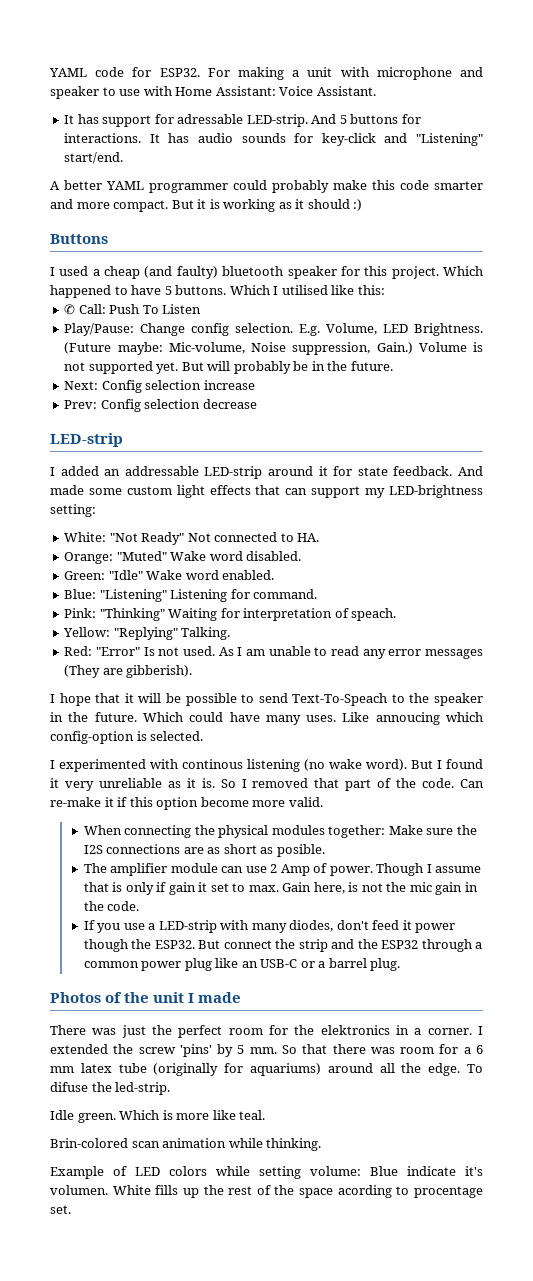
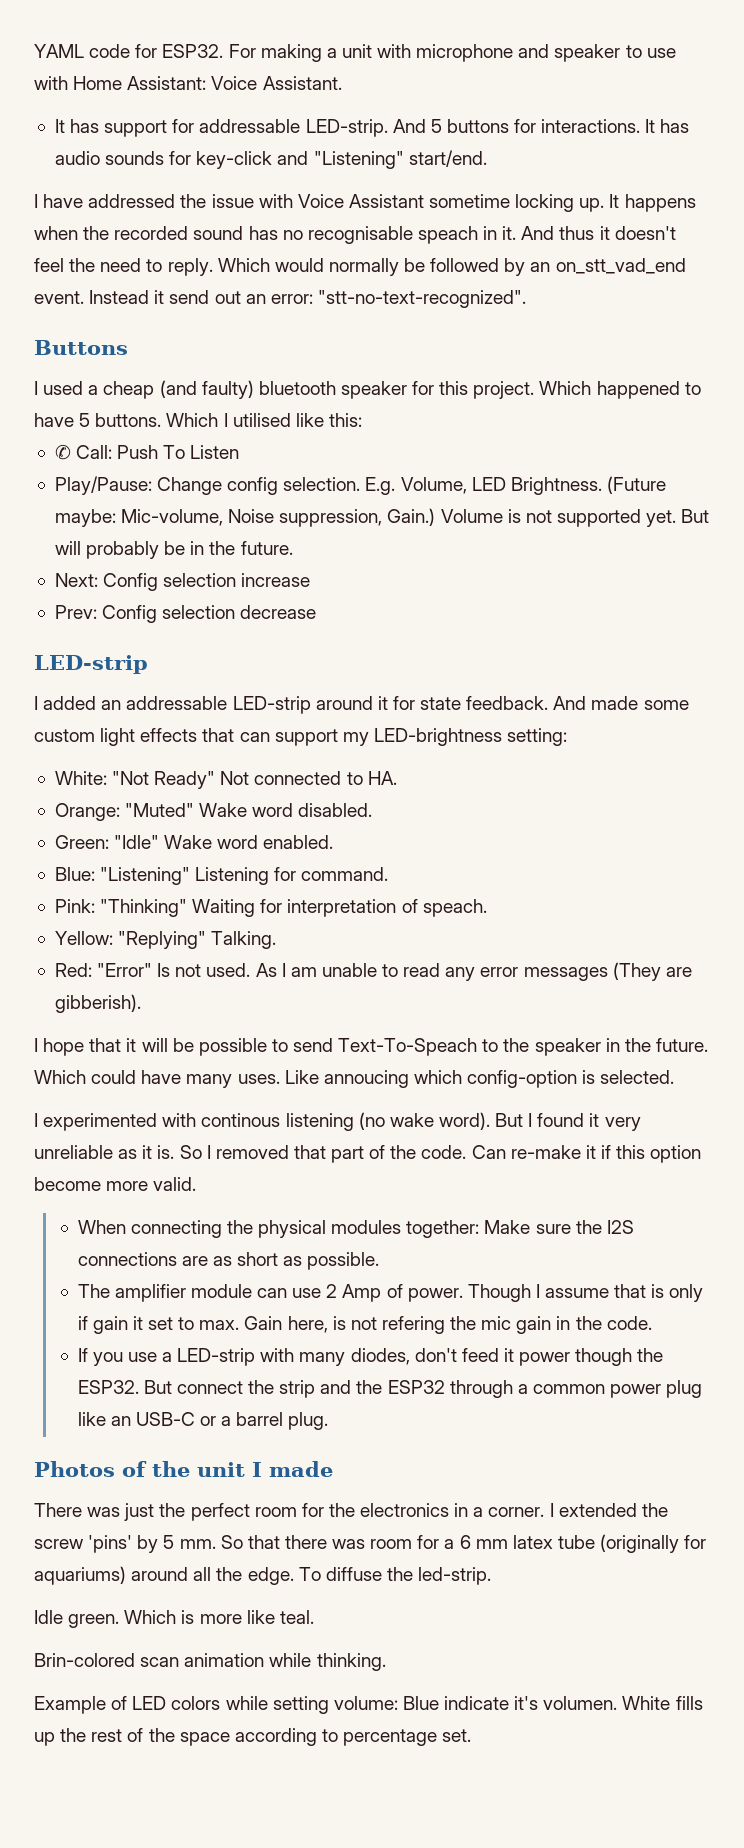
[177,114,244,124] adressable -> [199,119,301,133] addressable
[50,180,483,193] [50,199,363,212] A better YAML programmer could probably make this code smarter and more compact. But it is working as it should :) -> [34,194,696,212] [34,226,676,244] [34,258,686,276] [34,290,526,308] I have addressed the issue with Voice Assistant sometime locking up. It happens when the recorded sound has no recognisable speach in it. And thus it doesn't feel the need to reply. Which would normally be followed by an on_stt_vad_end event. Instead it send out an error: "stt-no-text-recognized".
[276,844,325,857] posible. -> [307,1252,380,1270] possible.
(383, 887) none -> [381,1316,445,1334] refering
[320,1025,390,1035] elektronics -> [360,1503,450,1517] electronics
[50,1082,88,1092] difuse -> [325,1567,382,1581] diffuse
[337,1185,483,1198] acording to procentage -> [234,1728,438,1746] according to percentage

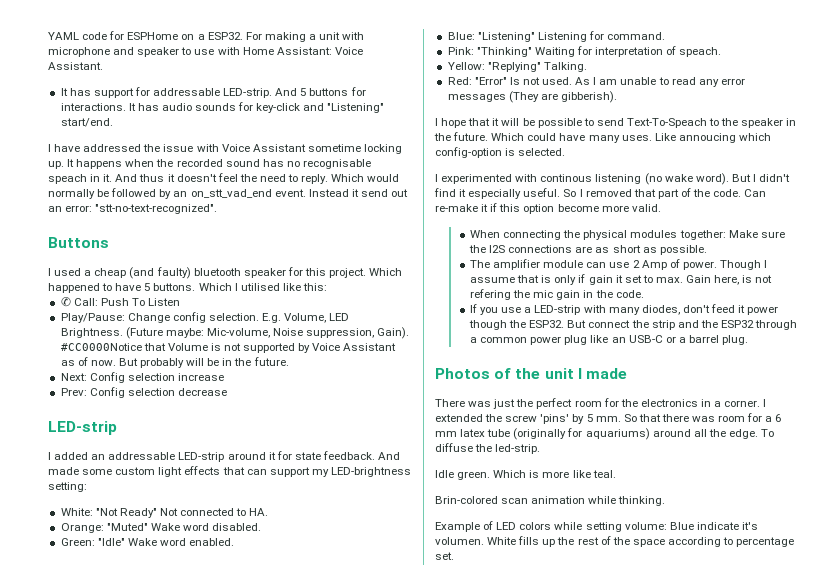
(158, 51) none -> [127,32,205,40] ESPHome on a
[387,508,436,526] Gain.) -> [377,327,410,339] [60,343,166,351] Gain). #CC0000Notice that
[646,509,710,527] [54,541,160,559] yet. But will probably -> [298,343,397,353] [60,357,205,368] by Voice Assistant as of now. But probably will
[537,1113,641,1131] [34,1145,175,1159] found it very unreliable as it is. -> [759,174,791,182] [434,188,561,199] didn't find it especially useful.

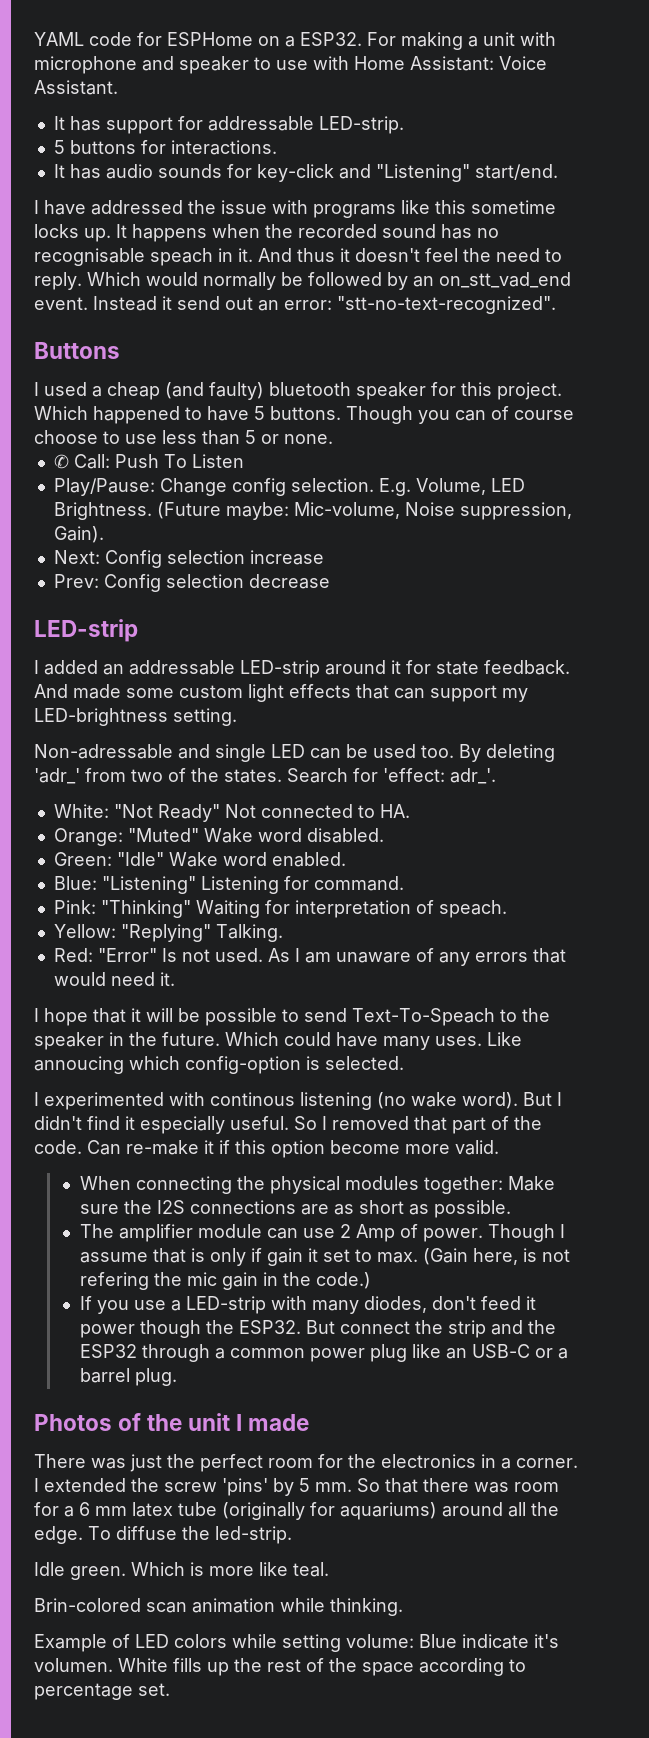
[275,88,298,96] And -> (404, 125) //
(126, 107) none -> (277, 147) //
[221,144,402,154] Voice Assistant sometime locking -> [313,200,556,218] [34,224,79,238] programs like this sometime locks
[198,283,327,291] Which I utilised like this: -> [346,406,574,424] [34,430,333,445] Though you can of course choose to use less than 5 or none.
[60,343,397,353] [60,357,289,368] #CC0000Notice that Volume is not supported by Voice Assistant as of now. But probably will be in the future. -> (104, 534) none
[48,482,87,492] setting: -> [173,708,237,726] [34,744,555,762] [34,768,496,784] setting. // Non-adressable and single LED can be used too. By deleting 'adr_' from two of the states. Search for 'effect: adr_'.
[620,77,745,87] [447,91,617,103] unable to read any error messages (They are gibberish). -> [335,948,566,966] [53,972,175,986] unaware of any errors that would need it.
[686,275,712,283] Gain -> [422,1248,468,1265] (Gain
[615,290,644,298] code. -> [315,1272,371,1289] code.)

